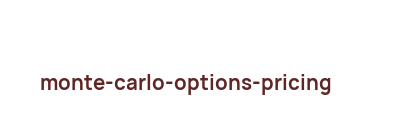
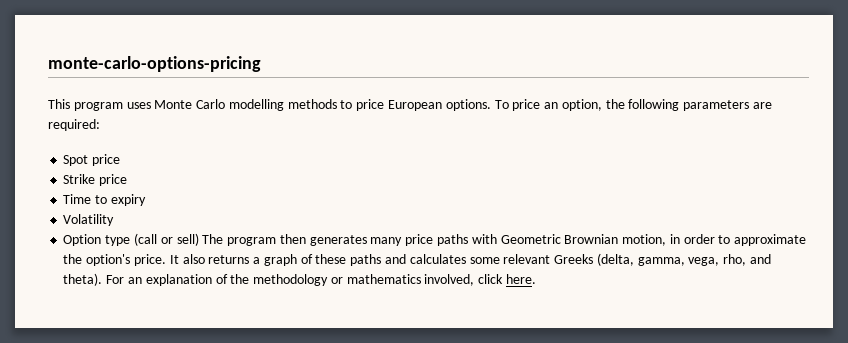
(332, 84) none -> [48,99,773,111] [48,119,100,131] [63,154,121,166] [63,174,128,186] [63,194,146,206] [63,214,115,226] [63,233,807,246] [63,253,771,266] [63,273,536,286] // This program uses Monte Carlo modelling methods to price European options. To price an option, the following parameters are required: // Spot price // Strike price // Time to expiry // Volatility // Option type (call or sell) The program then generates many price paths with Geometric Brownian motion, in order to approximate the option's price. It also returns a graph of these paths and calculates some relevant Greeks (delta, gamma, vega, rho, and theta). For an explanation of the methodology or mathematics involved, click here.

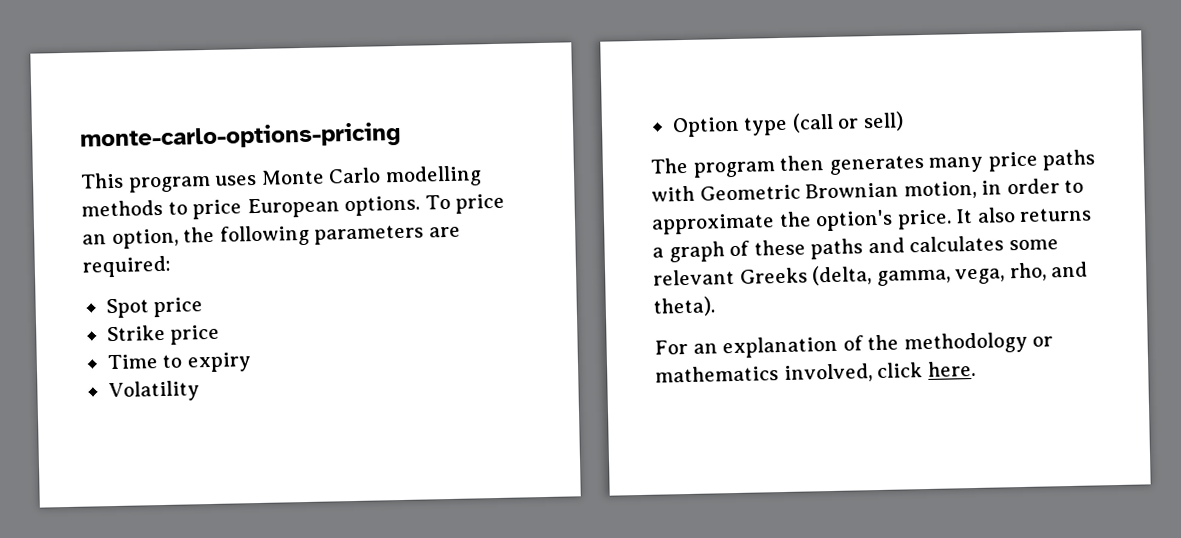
(199, 239) none -> (904, 121) //
(103, 279) none -> (715, 306) //

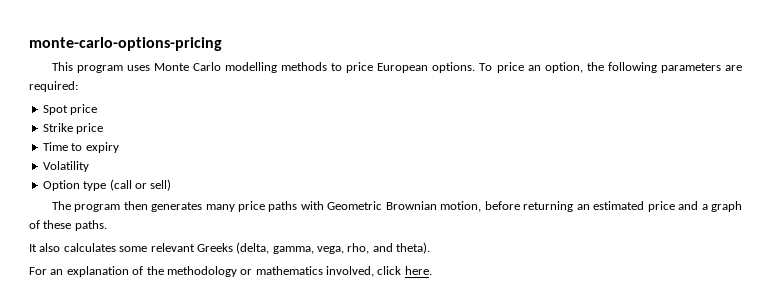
[981,178,1085,195] [651,207,1093,235] in order to approximate the option's price. It also returns -> [484,201,699,212] before returning an estimated price and
[810,237,905,260] paths and -> [74,220,107,231] [29,243,61,252] paths. // It also

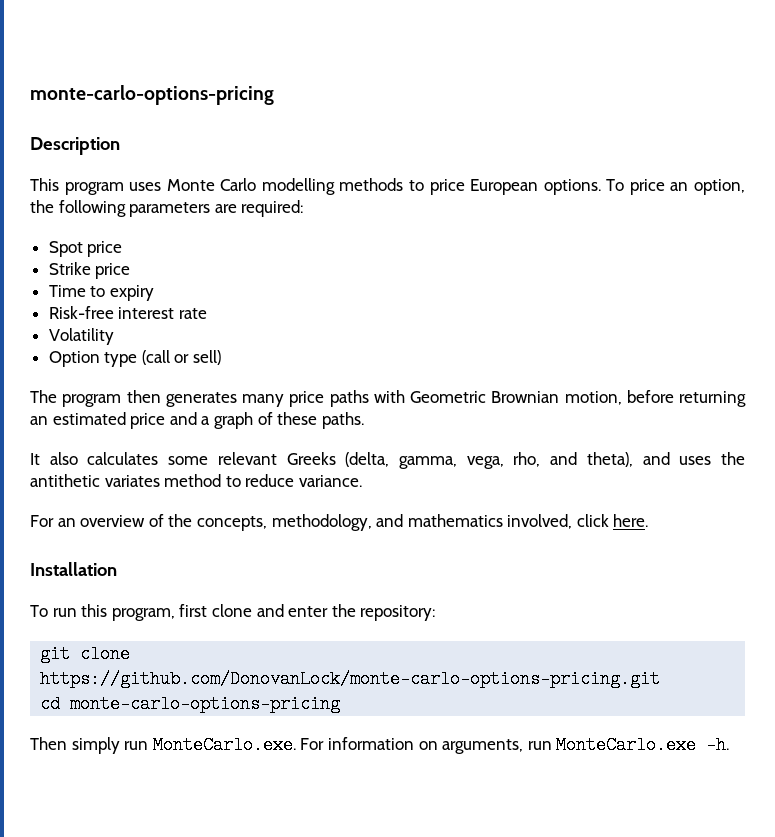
[29,37,222,51] monte-carlo-options-pricing -> [30,85,274,105] [30,137,120,155] monte-carlo-options-pricing // Description
(119, 147) none -> [48,306,207,319] // Risk-free interest rate
[396,242,431,254] theta). -> [586,452,745,467] [30,474,362,487] theta), and uses the antithetic variates method to reduce variance.
[66,266,129,277] explanation -> [80,515,146,527] overview
[166,266,253,277] methodology or -> [196,514,404,531] concepts, methodology, and
(432, 270) none -> [30,562,117,576] [30,604,436,621] [40,645,131,663] [40,670,661,688] [40,695,341,713] [30,736,730,754] // Installation // To run this program, first clone and enter the repository: // git clone https://github.com/DonovanLock/monte-carlo-options-pricing.git // cd monte-carlo-options-pricing // Then simply run MonteCarlo.exe. For information on arguments, run MonteCarlo.exe -h.

